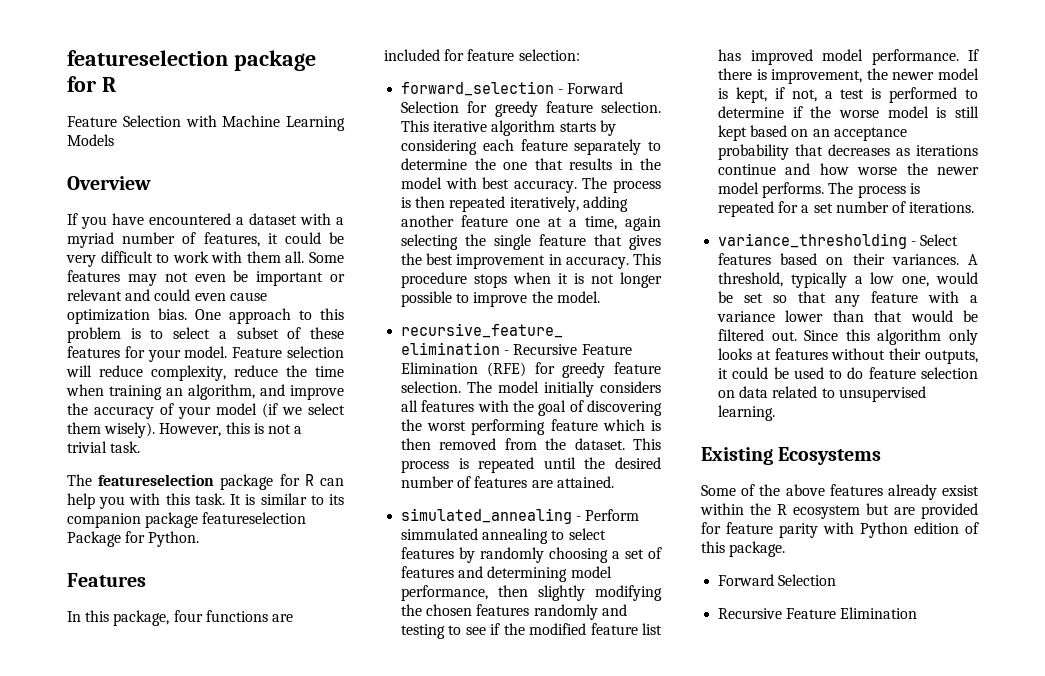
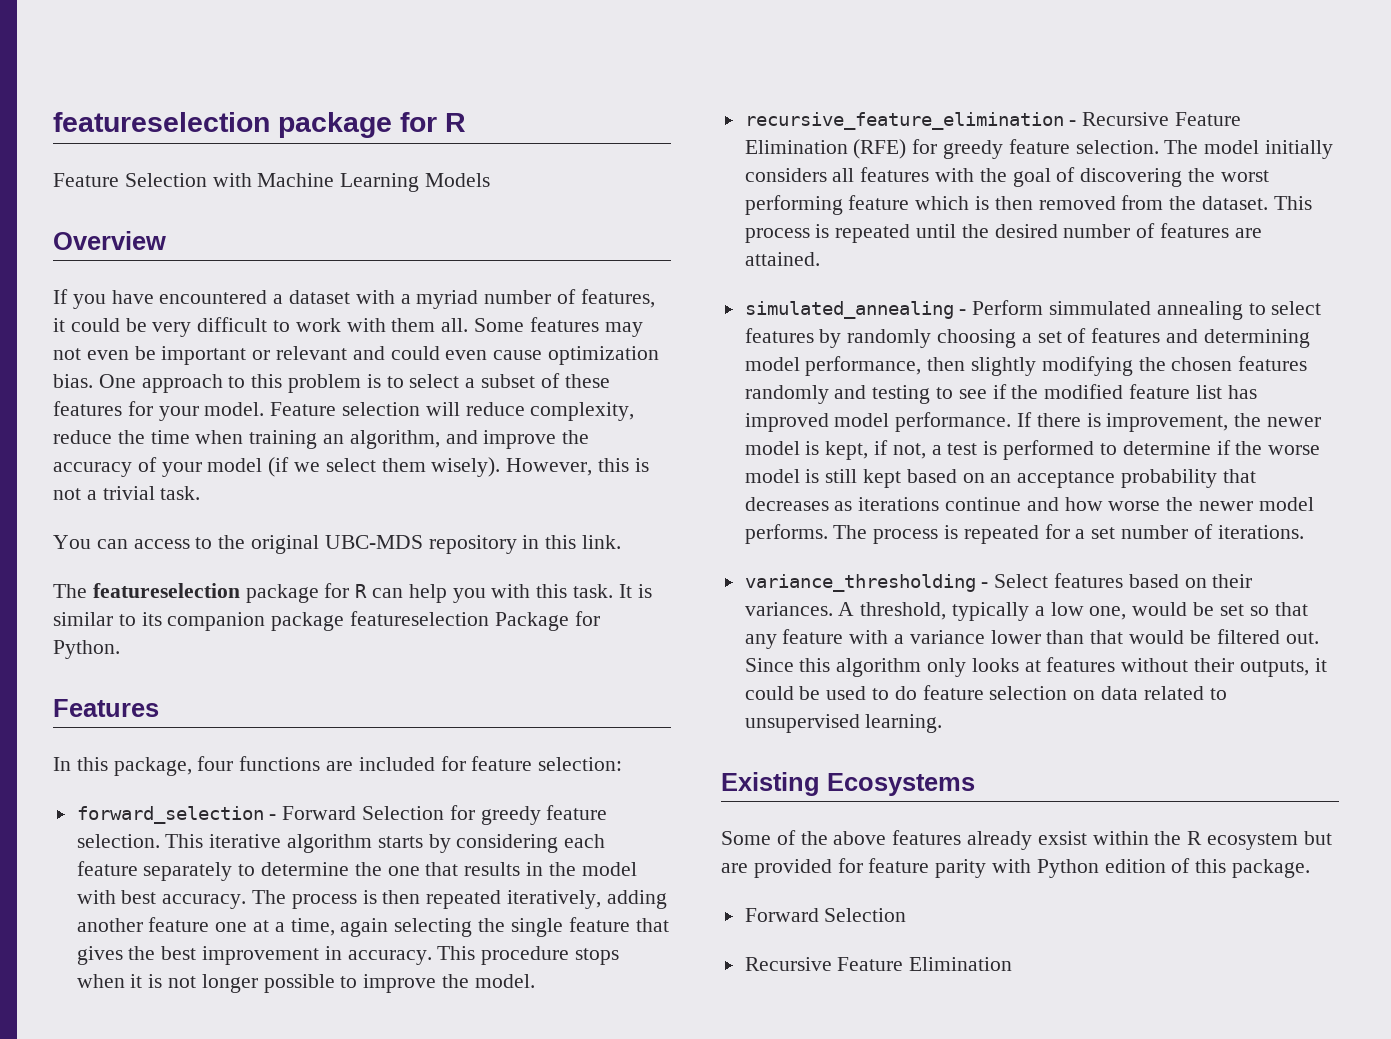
(141, 447) none -> [53,535,622,554] // You can access to the original UBC-MDS repository in this link.

